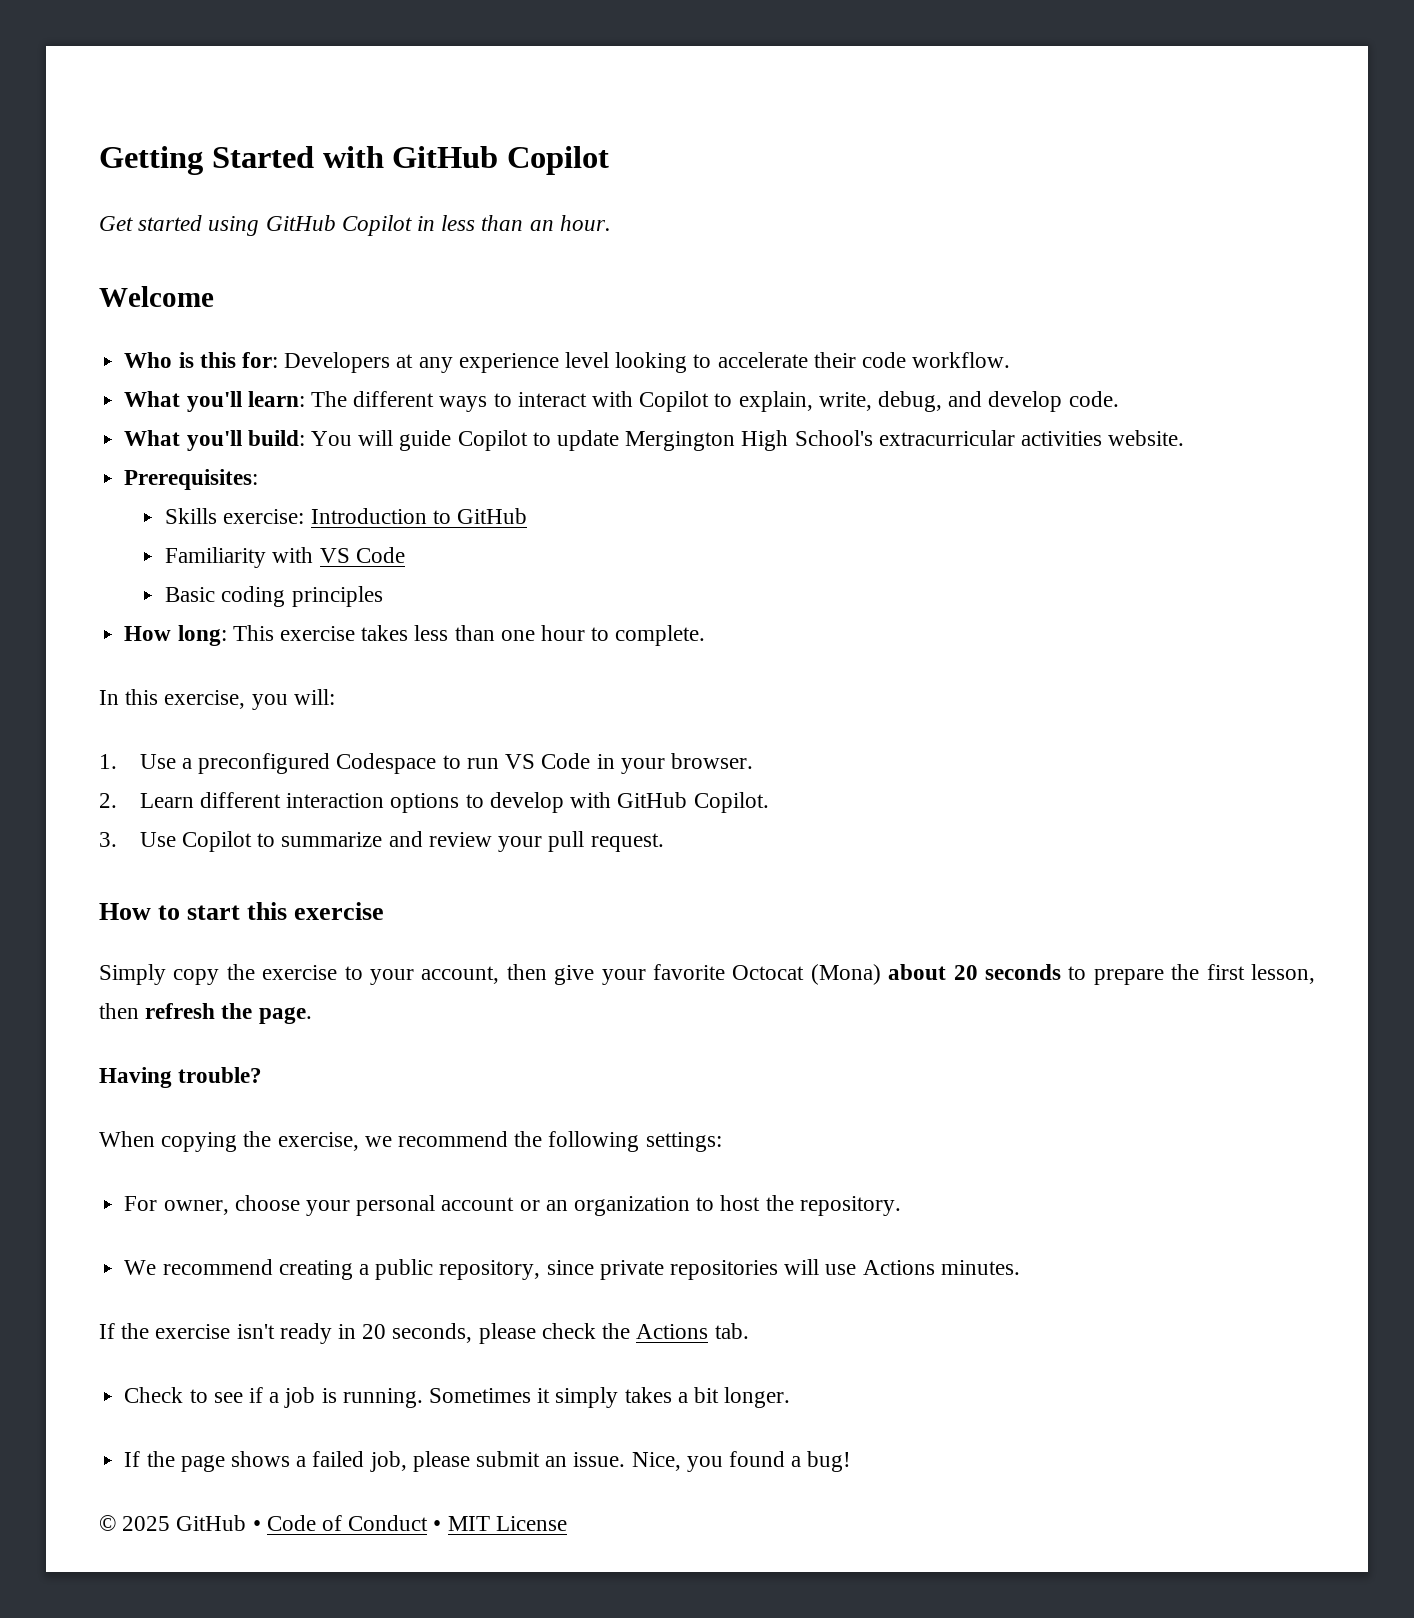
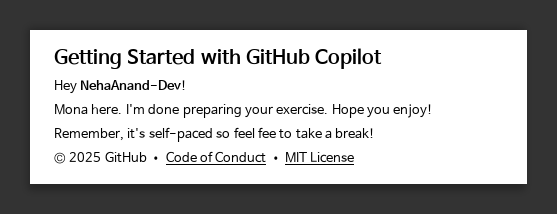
[99,215,611,236] [99,286,214,307] [124,352,1011,373] [124,391,1119,412] [124,430,1185,451] [124,469,259,490] [165,508,527,524] [165,547,405,568] [165,586,383,607] [124,625,706,646] [99,689,335,710] [99,753,753,774] [99,792,769,813] [99,831,664,852] [99,902,385,920] [99,964,1315,985] [99,1003,312,1024] [99,1067,263,1088] [99,1131,722,1152] [124,1195,901,1216] [124,1259,1020,1280] [99,1323,749,1344] [124,1387,791,1408] [124,1451,852,1472] Get started using GitHub Copilot in less than an hour. // Welcome // Who is this for: Developers at any experience level looking to accelerate their code workflow. // What you'll learn: The different ways to interact with Copilot to explain, write, debug, and develop code. // What you'll build: You will guide Copilot to update Mergington High School's extracurricular activities website. // Prerequisites: // Skills exercise: Introduction to GitHub // Familiarity with VS Code // Basic coding principles // How long: This exercise takes less than one hour to complete. // In this exercise, you will: // 1. Use a preconfigured Codespace to run VS Code in your browser. // 2. Learn different interaction options to develop with GitHub Copilot. // 3. Use Copilot to summarize and review your pull request. // How to start this exercise // Simply copy the exercise to your account, then give your favorite Octocat (Mona) about 20 seconds to prepare the first lesson, then refresh the page. // Having trouble? // When copying the exercise, we recommend the following settings: // For owner, choose your personal account or an organization to host the repository. // We recommend creating a public repository, since private repositories will use Actions minutes. // If the exercise isn't ready in 20 seconds, please check the Actions tab. // Check to see if a job is running. Sometimes it simply takes a bit longer. // If the page shows a failed job, please submit an issue. Nice, you found a bug! -> [54,80,188,94] [54,104,434,118] [54,127,376,142] Hey NehaAnand-Dev! // Mona here. I'm done preparing your exercise. Hope you enjoy! // Remember, it's self-paced so feel fee to take a break!

